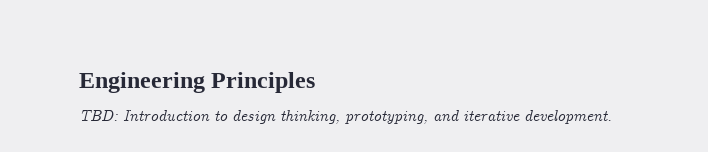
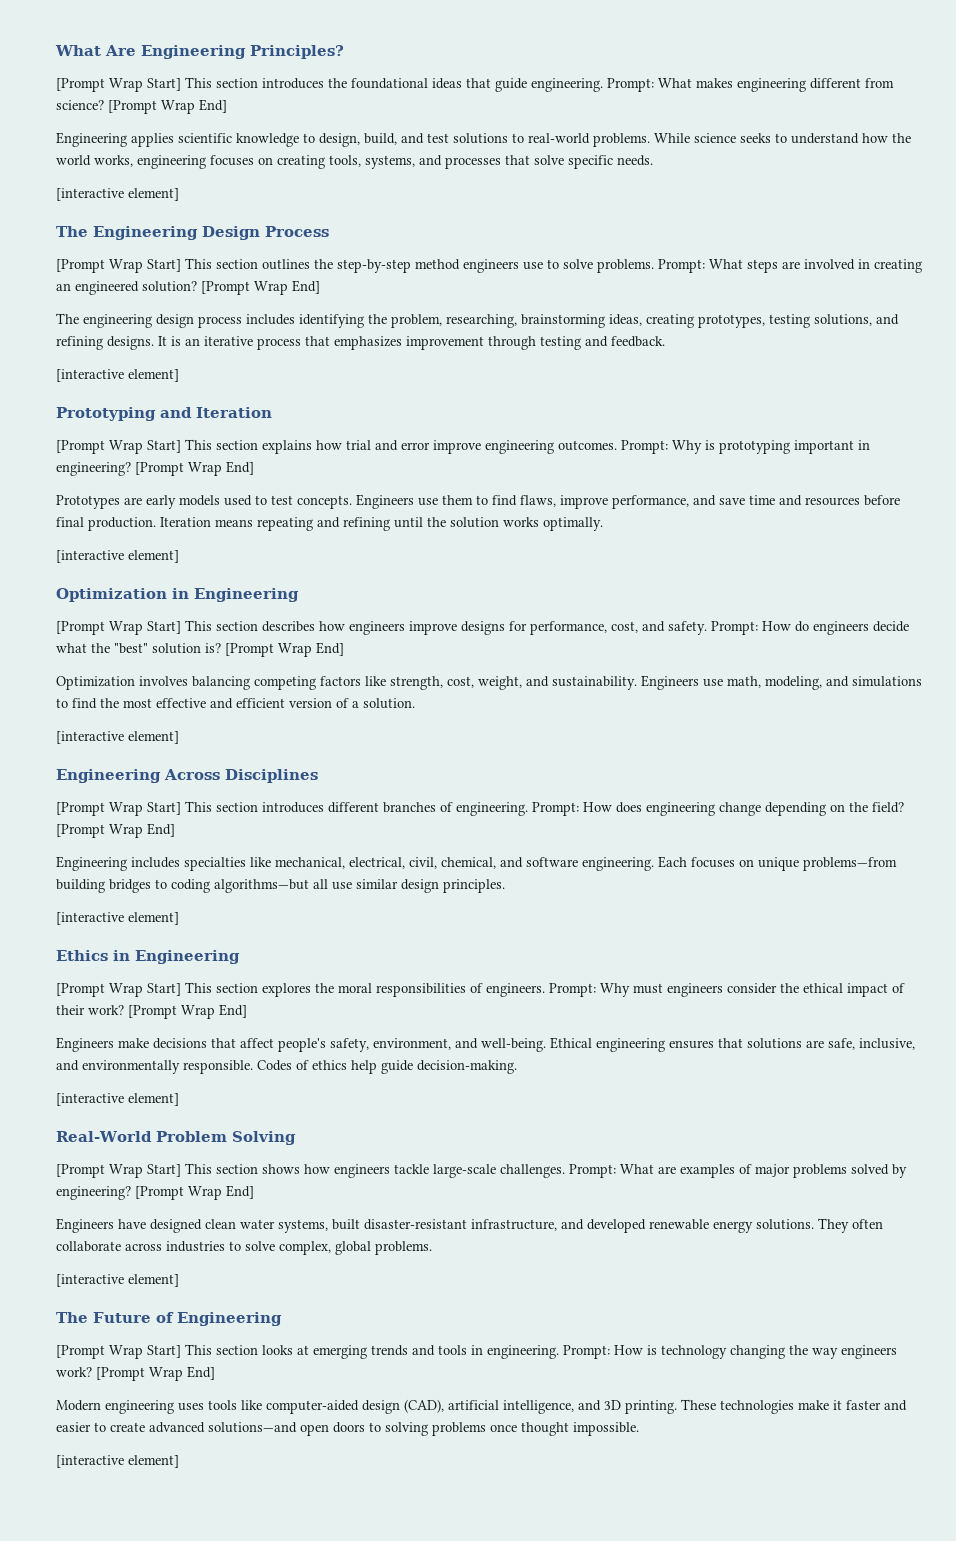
[79,72,316,93] [79,110,612,124] Engineering Principles // TBD: Introduction to design thinking, prototyping, and iterative development. -> [55,45,344,59] [56,77,894,92] [56,99,227,114] [56,132,911,147] [56,155,653,169] [56,188,179,201] [56,226,329,240] [56,258,922,273] [56,280,320,295] [56,313,899,328] [56,336,665,350] [56,369,179,382] [56,407,272,421] [56,439,870,454] [56,461,254,476] [56,494,900,509] [56,517,603,531] [56,550,179,563] [56,588,299,602] [56,620,909,635] [56,642,344,657] [56,675,922,690] [56,698,415,709] [56,731,179,744] [56,769,318,783] [56,801,904,816] [56,823,175,838] [56,856,897,871] [56,879,505,893] [56,912,179,925] [56,950,240,964] [56,982,905,997] [56,1004,247,1019] [56,1037,915,1052] [56,1060,517,1074] [56,1093,179,1106] [56,1131,296,1145] [56,1163,907,1178] [56,1185,254,1200] [56,1218,883,1233] [56,1241,432,1255] [56,1274,179,1287] [56,1312,282,1326] [56,1344,897,1359] [56,1366,215,1381] [56,1399,907,1414] [56,1422,639,1436] [56,1455,179,1468] What Are Engineering Principles? // [Prompt Wrap Start] This section introduces the foundational ideas that guide engineering. Prompt: What makes engineering different from science? [Prompt Wrap End] // Engineering applies scientific knowledge to design, build, and test solutions to real-world problems. While science seeks to understand how the world works, engineering focuses on creating tools, systems, and processes that solve specific needs. // [interactive element] // The Engineering Design Process // [Prompt Wrap Start] This section outlines the step-by-step method engineers use to solve problems. Prompt: What steps are involved in creating an engineered solution? [Prompt Wrap End] // The engineering design process includes identifying the problem, researching, brainstorming ideas, creating prototypes, testing solutions, and refining designs. It is an iterative process that emphasizes improvement through testing and feedback. // [interactive element] // Prototyping and Iteration // [Prompt Wrap Start] This section explains how trial and error improve engineering outcomes. Prompt: Why is prototyping important in engineering? [Prompt Wrap End] // Prototypes are early models used to test concepts. Engineers use them to find flaws, improve performance, and save time and resources before final production. Iteration means repeating and refining until the solution works optimally. // [interactive element] // Optimization in Engineering // [Prompt Wrap Start] This section describes how engineers improve designs for performance, cost, and safety. Prompt: How do engineers decide what the "best" solution is? [Prompt Wrap End] // Optimization involves balancing competing factors like strength, cost, weight, and sustainability. Engineers use math, modeling, and simulations to find the most effective and efficient version of a solution. // [interactive element] // Engineering Across Disciplines // [Prompt Wrap Start] This section introduces different branches of engineering. Prompt: How does engineering change depending on the field? [Prompt Wrap End] // Engineering includes specialties like mechanical, electrical, civil, chemical, and software engineering. Each focuses on unique problems—from building bridges to coding algorithms—but all use similar design principles. // [interactive element] // Ethics in Engineering // [Prompt Wrap Start] This section explores the moral responsibilities of engineers. Prompt: Why must engineers consider the ethical impact of their work? [Prompt Wrap End] // Engineers make decisions that affect people's safety, environment, and well-being. Ethical engineering ensures that solutions are safe, inclusive, and environmentally responsible. Codes of ethics help guide decision-making. // [interactive element] // Real-World Problem Solving // [Prompt Wrap Start] This section shows how engineers tackle large-scale challenges. Prompt: What are examples of major problems solved by engineering? [Prompt Wrap End] // Engineers have designed clean water systems, built disaster-resistant infrastructure, and developed renewable energy solutions. They often collaborate across industries to solve complex, global problems. // [interactive element] // The Future of Engineering // [Prompt Wrap Start] This section looks at emerging trends and tools in engineering. Prompt: How is technology changing the way engineers work? [Prompt Wrap End] // Modern engineering uses tools like computer-aided design (CAD), artificial intelligence, and 3D printing. These technologies make it faster and easier to create advanced solutions—and open doors to solving problems once thought impossible. // [interactive element]

